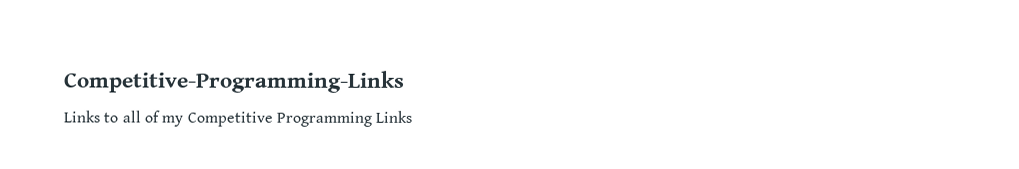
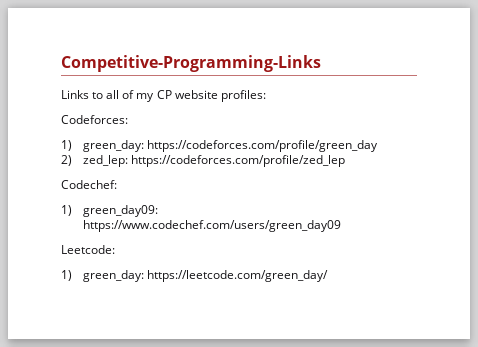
[186,110,413,127] Competitive Programming Links -> [156,90,266,102] [61,115,128,124] [61,140,379,152] [61,155,346,167] [61,180,117,189] [61,205,159,217] [83,220,342,232] [61,245,115,254] [61,270,329,282] CP website profiles: // Codeforces: // 1) green_day: https://codeforces.com/profile/green_day // 2) zed_lep: https://codeforces.com/profile/zed_lep // Codechef: // 1) green_day09: https://www.codechef.com/users/green_day09 // Leetcode: // 1) green_day: https://leetcode.com/green_day/

